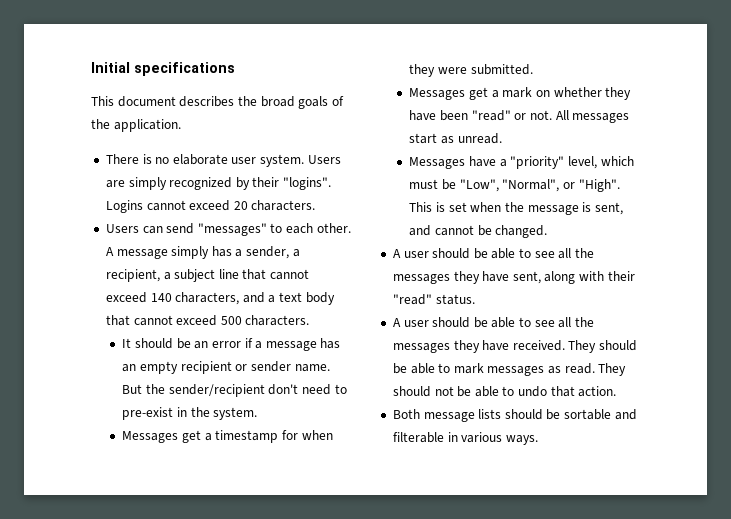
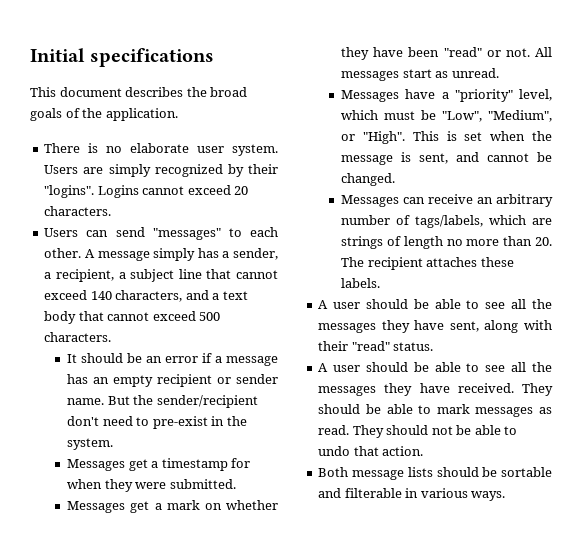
[502,179,560,192] "Normal", -> [488,110,552,122] "Medium",
(548, 231) none -> [341,194,553,207] [341,215,552,228] [341,236,552,249] [341,257,514,270] [341,278,381,288] // Messages can receive an arbitrary number of tags/labels, which are strings of length no more than 20. The recipient attaches these labels.

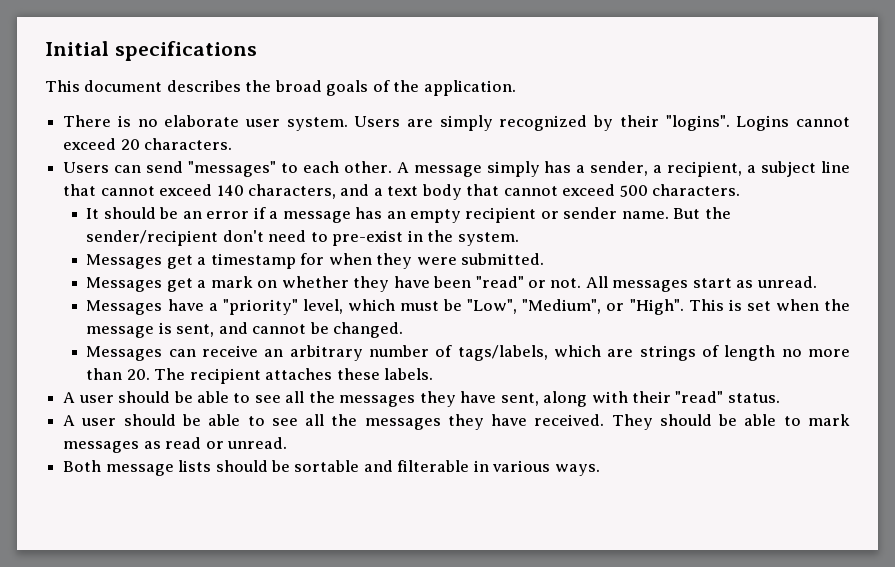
[318,425,518,438] [318,446,424,456] read. They should not be able to undo that action. -> [165,437,287,449] read or unread.

